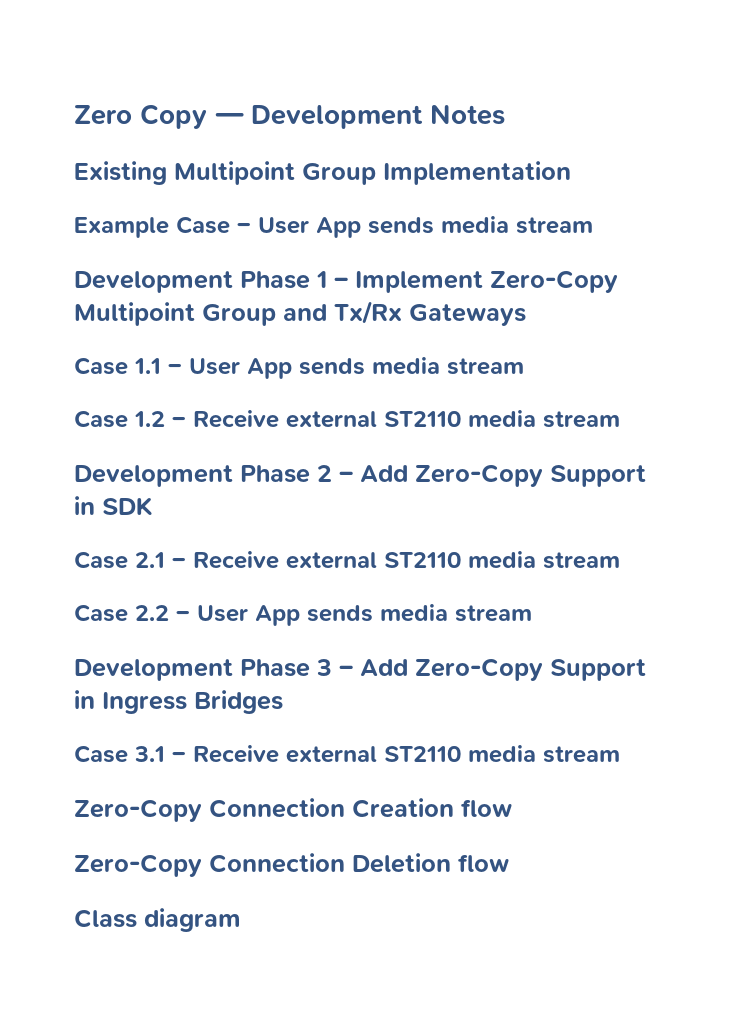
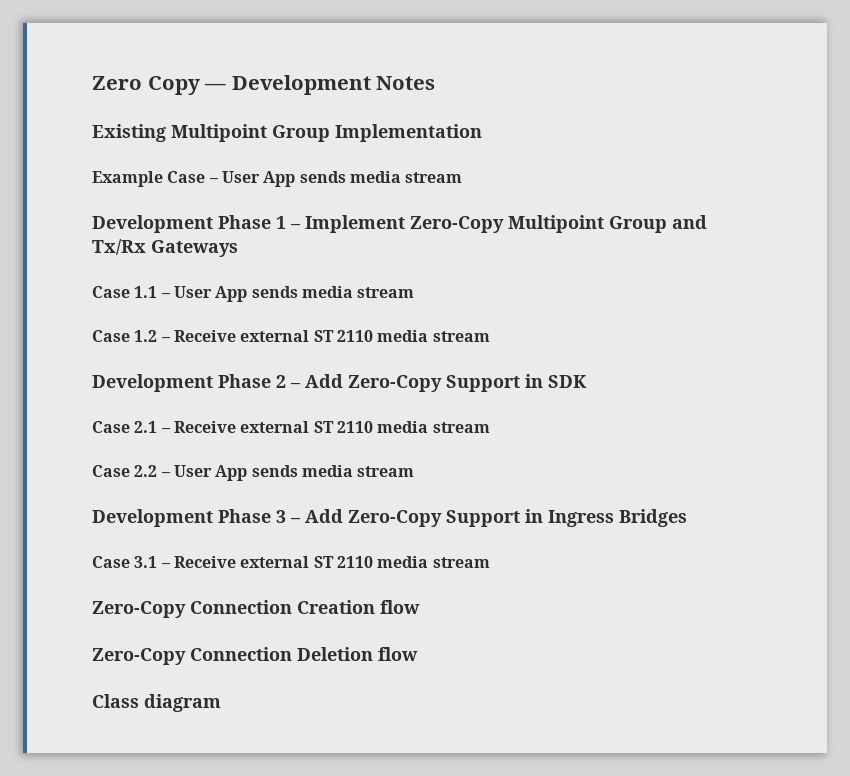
[384,411,461,427] ST2110 -> [313,330,373,342] ST 2110
[384,552,461,568] ST2110 -> [313,421,373,433] ST 2110
[384,746,461,762] ST2110 -> [313,556,373,568] ST 2110

